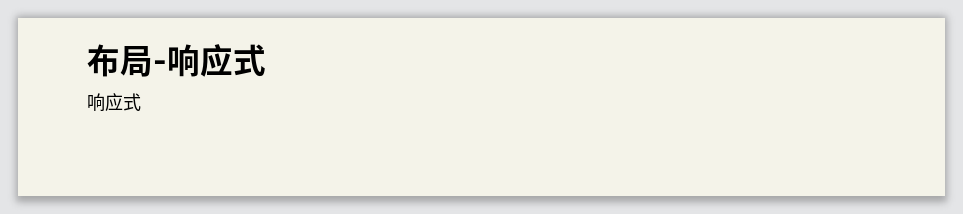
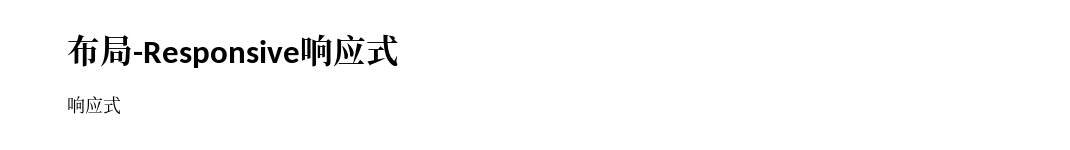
[153,60,167,73] - -> [133,40,300,68] -Responsive

